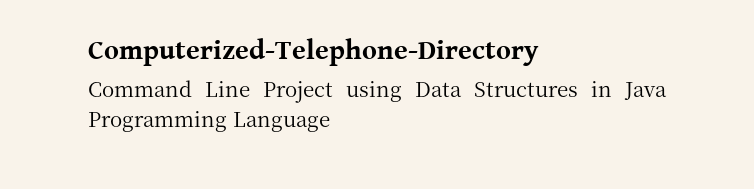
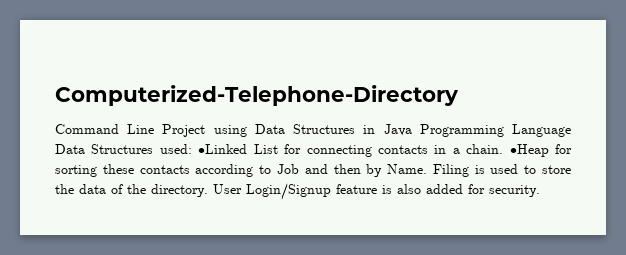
(330, 122) none -> [55,144,572,157] [55,164,571,177] [55,183,540,200] Data Structures used: •Linked List for connecting contacts in a chain. •Heap for sorting these contacts according to Job and then by Name. Filing is used to store the data of the directory. User Login/Signup feature is also added for security.

